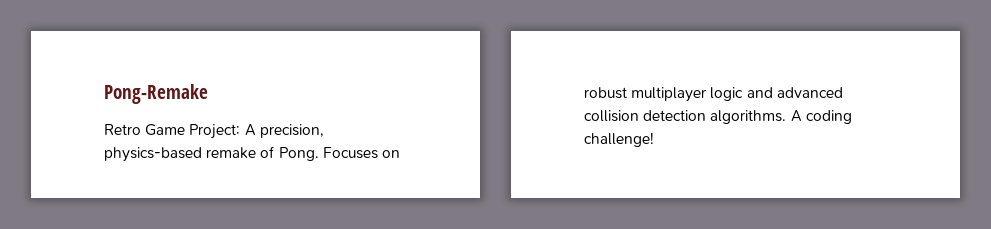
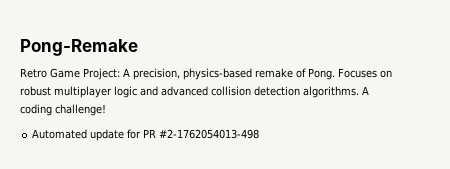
(654, 139) none -> [32,129,260,141] // Automated update for PR #2-1762054013-498

